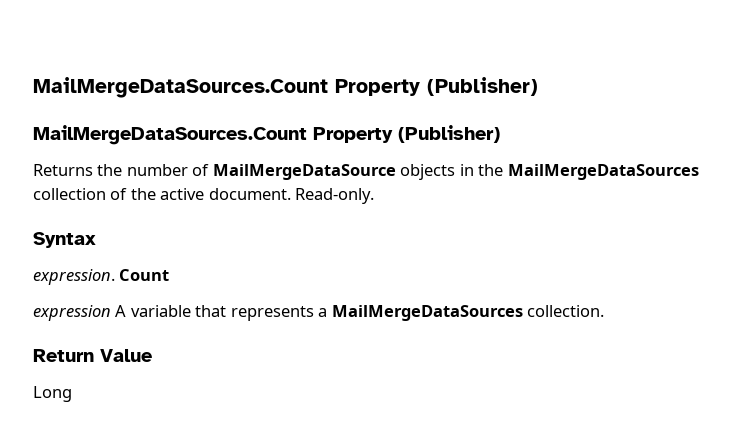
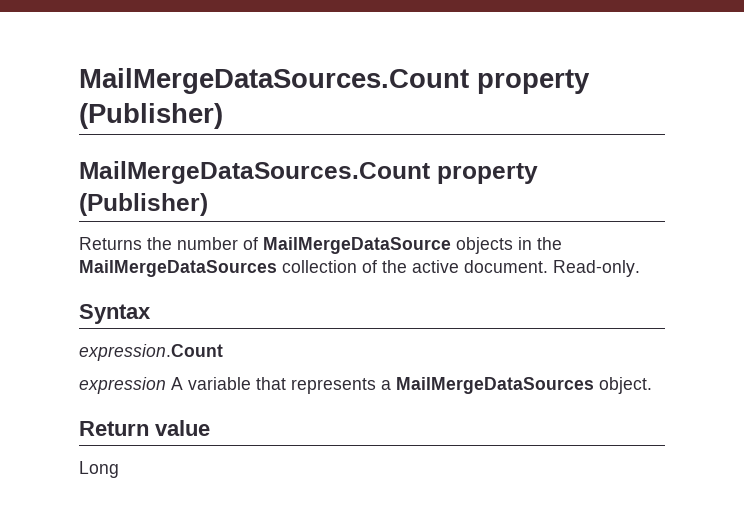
[33,77,420,98] MailMergeDataSources.Count Property -> [79,68,590,94] MailMergeDataSources.Count property
[313,127,393,143] Property -> [437,163,538,184] property
[33,269,170,285] expression. Count -> [79,344,223,361] expression.Count
[527,305,605,317] collection. -> [599,377,652,394] object.
[100,349,152,362] Value -> [155,420,210,436] value

